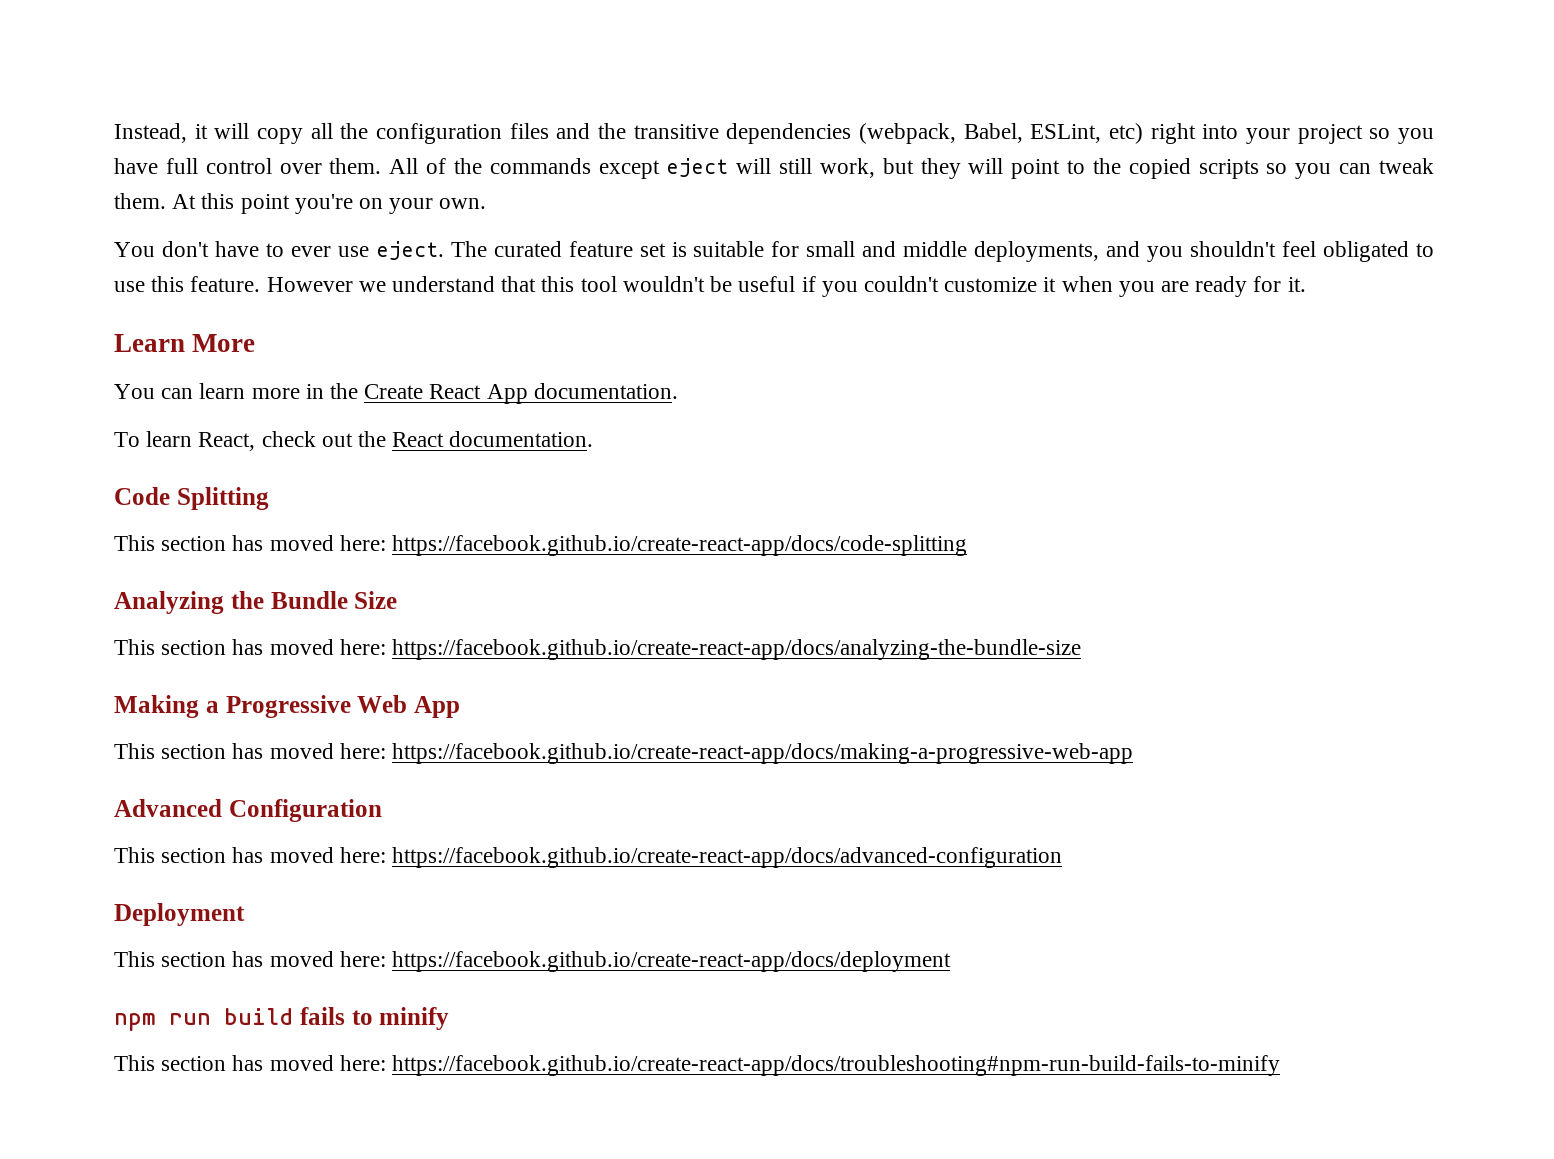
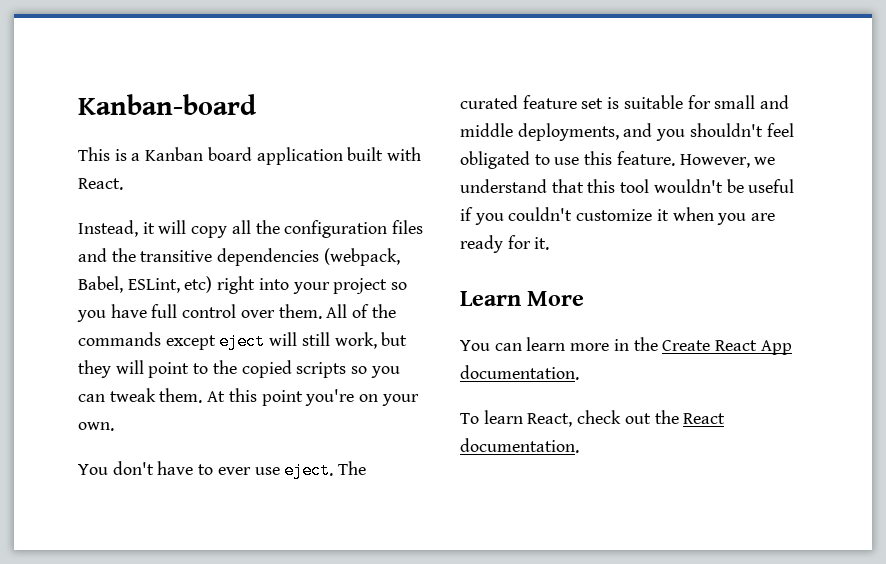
(114, 133) none -> [78,94,257,115] [78,147,422,165] [78,178,123,190] Kanban-board // This is a Kanban board application built with React. //
[266,277,353,292] However -> [679,154,750,168] However,
[114,487,269,510] [114,535,968,556] [114,591,398,614] [114,639,1082,660] [114,695,460,718] [114,743,1134,764] [114,799,382,822] [114,847,1063,868] [114,903,245,926] [114,951,952,972] [114,1007,450,1031] [114,1055,1281,1076] // Code Splitting // This section has moved here: https://facebook.github.io/create-react-app/docs/code-splitting // Analyzing the Bundle Size // This section has moved here: https://facebook.github.io/create-react-app/docs/analyzing-the-bundle-size // Making a Progressive Web App // This section has moved here: https://facebook.github.io/create-react-app/docs/making-a-progressive-web-app // Advanced Configuration // This section has moved here: https://facebook.github.io/create-react-app/docs/advanced-configuration // Deployment // This section has moved here: https://facebook.github.io/create-react-app/docs/deployment // npm run build fails to minify // This section has moved here: https://facebook.github.io/create-react-app/docs/troubleshooting#npm-run-build-fails-to-minify -> (579, 445) none

